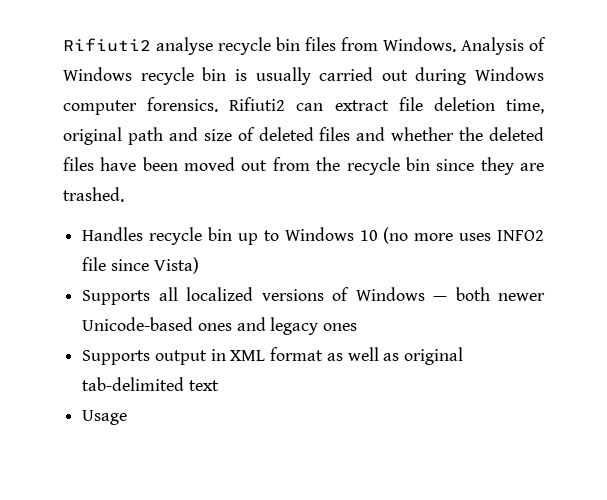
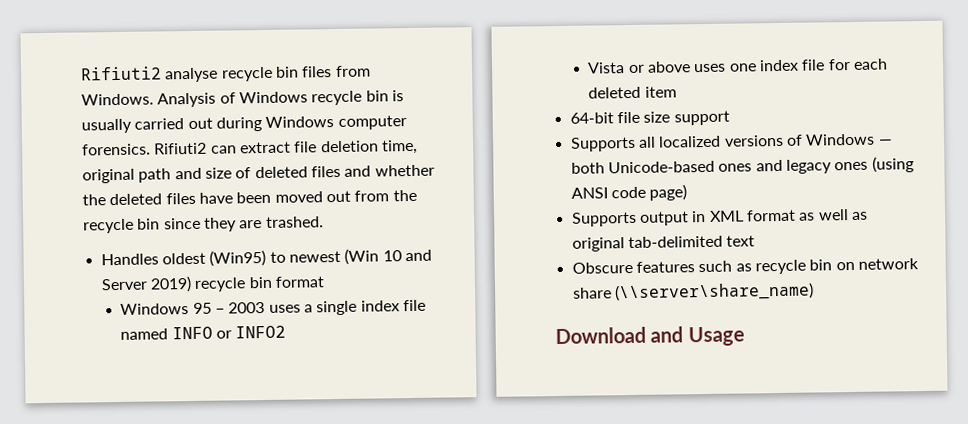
[149,227,544,245] [82,257,199,274] recycle bin up to Windows 10 (no more uses INFO2 file since Vista) -> [161,248,432,267] [100,275,325,293] [120,299,426,316] [120,325,287,340] [587,58,888,74] [588,86,677,99] [569,110,730,126] oldest (Win95) to newest (Win 10 and Server 2019) recycle bin format // Windows 95 – 2003 uses a single index file named INFO or INFO2 // Vista or above uses one index file for each deleted item // 64-bit file size support
[498,293,545,301] newer -> (605, 168) none
(358, 327) none -> [871,156,914,173] [570,184,688,201] (using ANSI code page)
(219, 385) none -> [571,258,919,275] [572,282,814,302] [555,326,684,345] Obscure features such as recycle bin on network share (\\server\share_name) // Download and

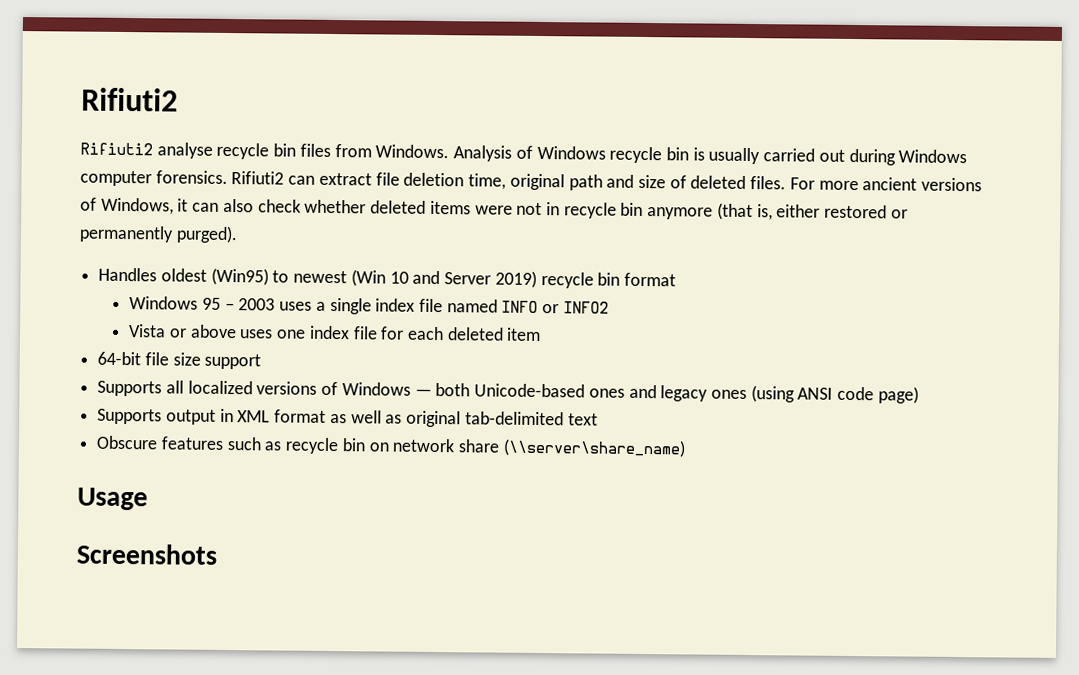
[80,66,162,81] Rifiuti2 -> [81,87,178,112] [80,142,153,156] Rifiuti2 // Rifiuti2
[310,164,435,178] [82,189,417,206] [83,216,324,234] files and whether the deleted files have been moved out from the recycle bin since they are trashed. -> [750,176,983,192] [80,197,908,221] [79,225,238,244] files. For more ancient versions of Windows, it can also check whether deleted items were not in recycle bin anymore (that is, either restored or permanently purged).
[555,326,684,345] Download and -> (686, 448) none
(745, 336) none -> [76,543,217,565] // Screenshots

